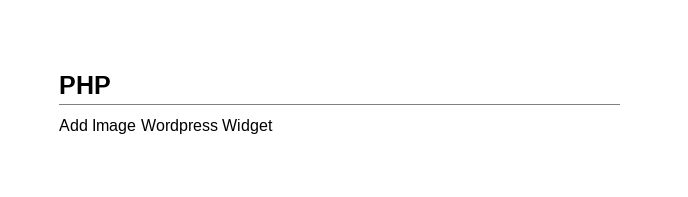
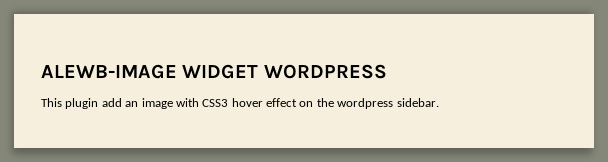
[59,76,111,94] [59,119,273,134] PHP // Add Image Wordpress Widget -> [41,64,387,79] [41,98,439,109] ALEWB-IMAGE WIDGET WORDPRESS // This plugin add an image with CSS3 hover effect on the wordpress sidebar.

